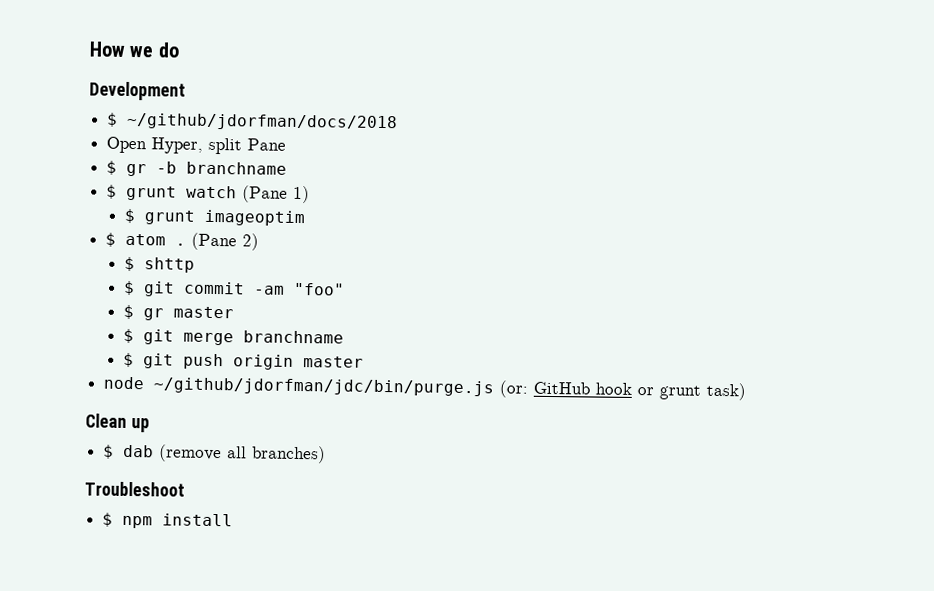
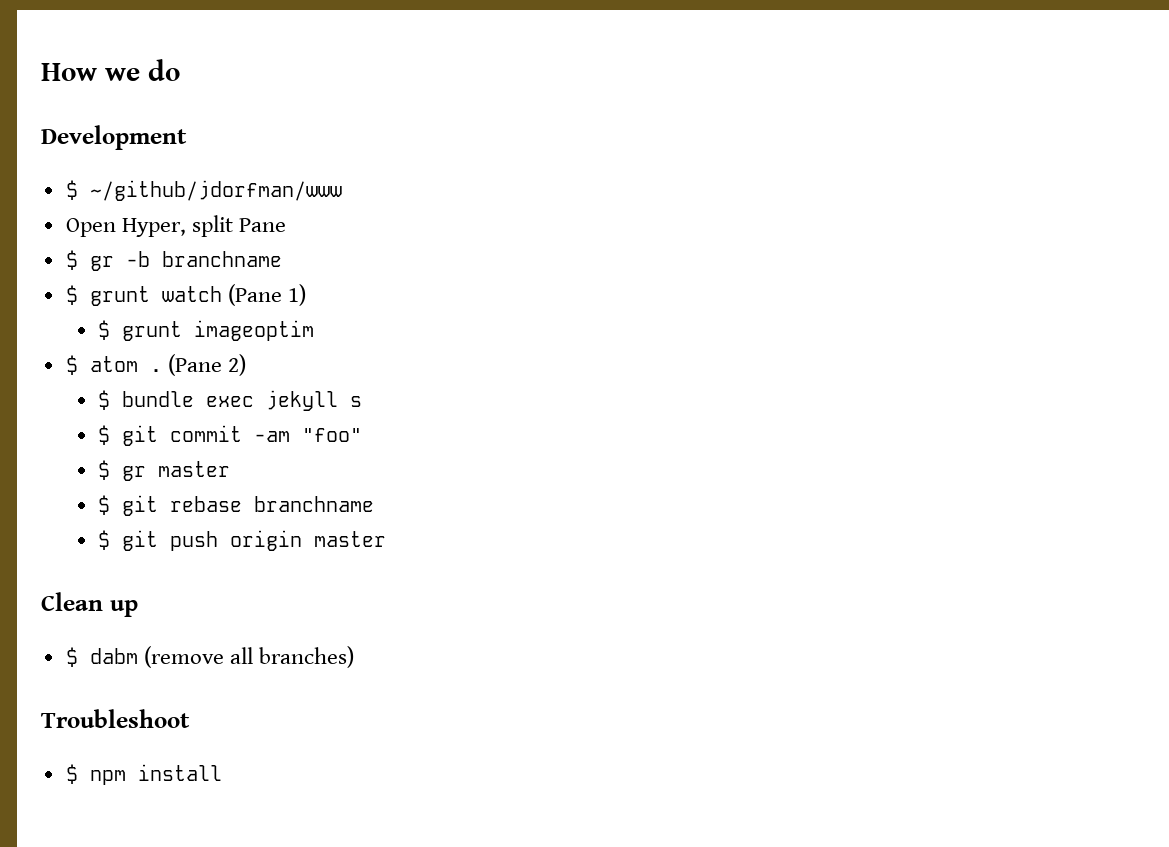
[126,112,399,132] ~/github/jdorfman/docs/2018 -> [89,180,342,201] ~/github/jdorfman/www
[143,257,195,273] shttp -> [122,390,363,411] bundle exec jekyll s
[182,332,234,346] merge -> [170,496,243,512] rebase
[103,376,747,401] // node ~/github/jdorfman/jdc/bin/purge.js (or: GitHub hook or grunt task) -> (387, 539) none
[123,444,155,458] dab -> [89,648,138,664] dabm

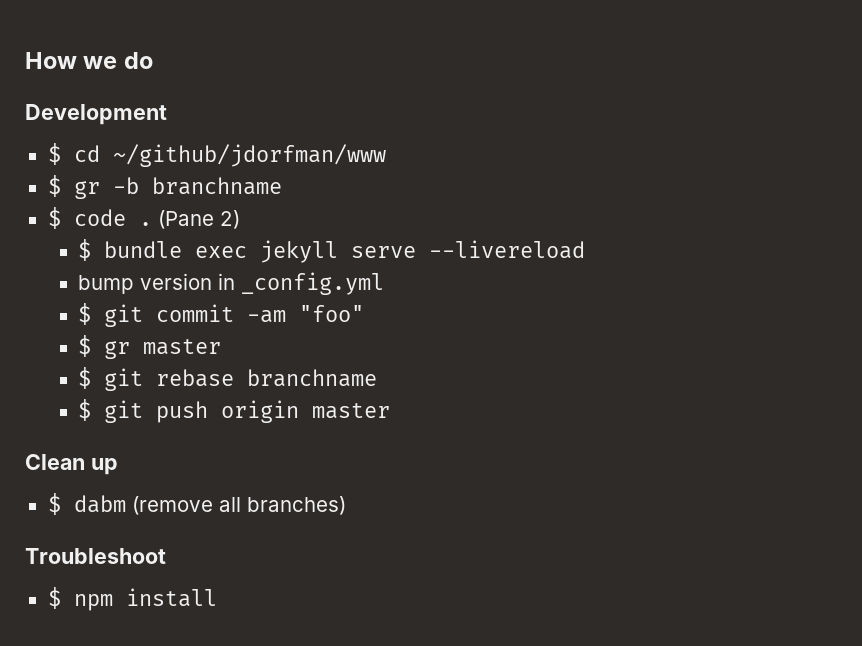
(78, 190) none -> [73,145,100,162] cd
[65,215,286,237] // Open Hyper, split Pane -> (386, 155) none
[89,284,306,306] [98,320,315,341] [65,355,138,375] grunt watch (Pane 1) // $ grunt imageoptim // $ atom -> [73,209,126,226] code
[350,396,363,407] s -> [351,240,586,259] [78,272,385,295] serve --livereload // bump version in _config.yml

